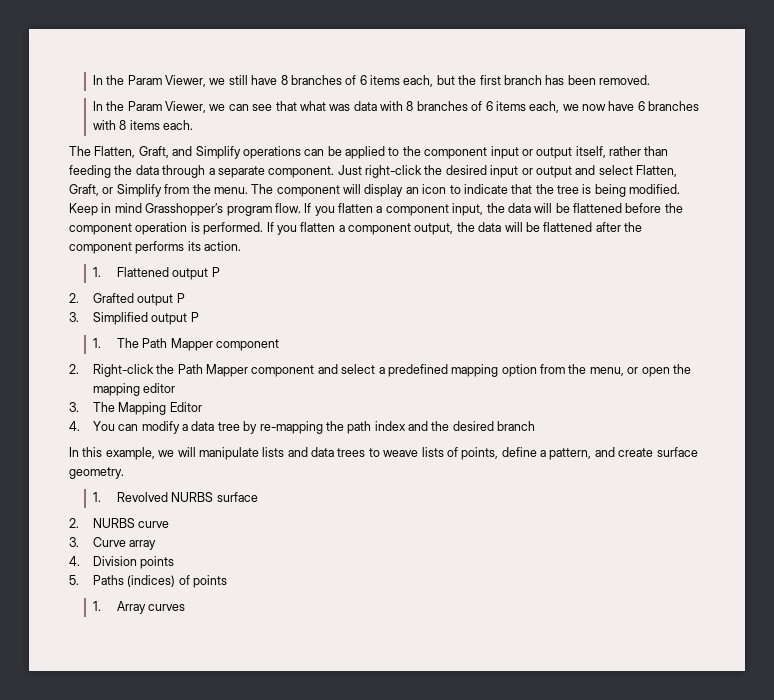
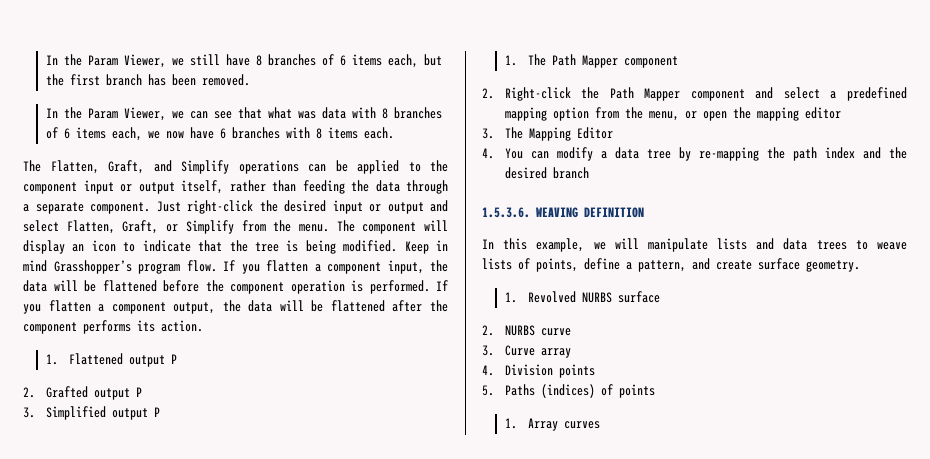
(536, 426) none -> [482,207,644,218] // 1.5.3.6. WEAVING DEFINITION

